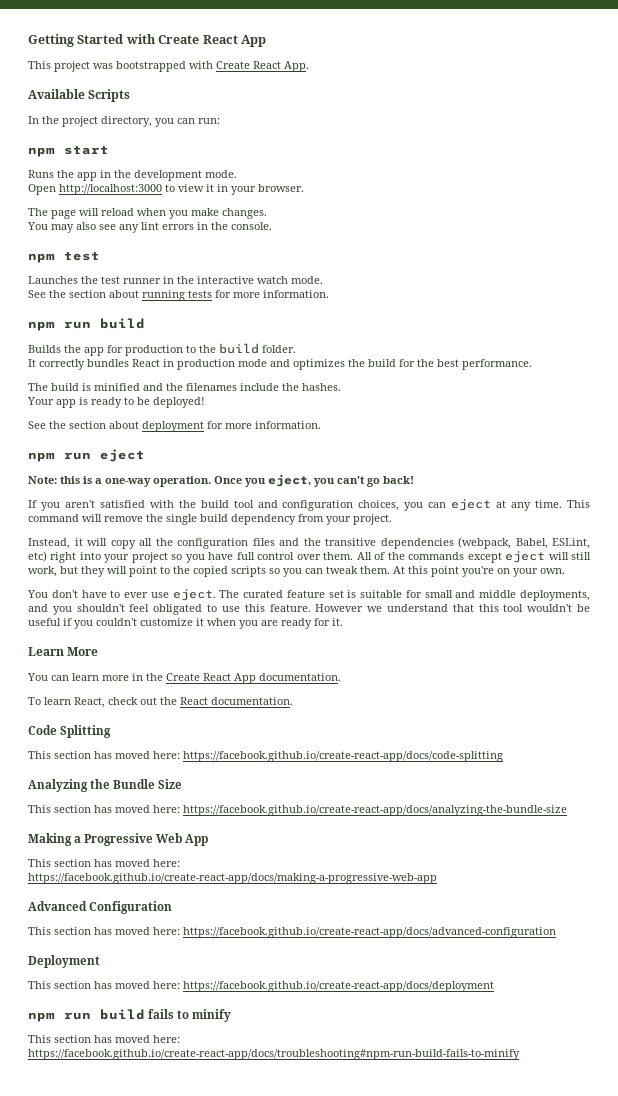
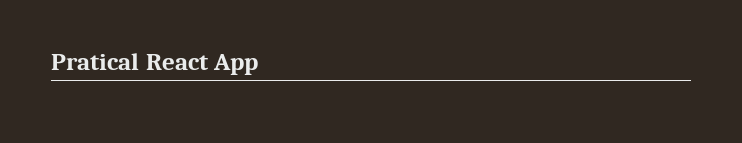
[28,34,266,47] [28,61,309,72] [28,89,131,102] [28,116,220,127] [28,146,109,157] [28,170,237,181] [28,184,304,195] [28,208,267,219] [27,222,272,233] [28,252,100,263] [28,276,323,284] [28,290,329,301] [28,318,145,331] [28,343,296,356] [28,359,532,370] [28,383,341,391] [27,397,205,408] [28,421,321,432] [28,449,145,462] [28,474,414,487] [28,499,590,511] [28,514,392,525] [28,537,590,549] [28,551,591,563] [28,566,565,577] [27,589,590,601] [28,604,590,615] [28,618,343,629] [28,647,99,656] [27,673,341,684] [28,697,293,708] [28,725,112,738] [28,751,503,762] [28,779,183,792] [28,805,567,816] [28,833,209,846] [28,859,180,867] [28,873,437,884] [28,901,173,914] [28,927,556,938] [28,955,100,968] [28,981,494,992] [28,1009,232,1022] [28,1035,180,1043] [28,1049,520,1060] Getting Started with Create React App // This project was bootstrapped with Create React App. // Available Scripts // In the project directory, you can run: // npm start // Runs the app in the development mode. // Open http://localhost:3000 to view it in your browser. // The page will reload when you make changes. // You may also see any lint errors in the console. // npm test // Launches the test runner in the interactive watch mode. // See the section about running tests for more information. // npm run build // Builds the app for production to the build folder. // It correctly bundles React in production mode and optimizes the build for the best performance. // The build is minified and the filenames include the hashes. // Your app is ready to be deployed! // See the section about deployment for more information. // npm run eject // Note: this is a one-way operation. Once you eject, you can't go back! // If you aren't satisfied with the build tool and configuration choices, you can eject at any time. This command will remove the single build dependency from your project. // Instead, it will copy all the configuration files and the transitive dependencies (webpack, Babel, ESLint, etc) right into your project so you have full control over them. All of the commands except eject will still work, but they will point to the copied scripts so you can tweak them. At this point you're on your own. // You don't have to ever use eject. The curated feature set is suitable for small and middle deployments, and you shouldn't feel obligated to use this feature. However we understand that this tool wouldn't be useful if you couldn't customize it when you are ready for it. // Learn More // You can learn more in the Create React App documentation. // To learn React, check out the React documentation. // Code Splitting // This section has moved here: https://facebook.github.io/create-react-app/docs/code-splitting // Analyzing the Bundle Size // This section has moved here: https://facebook.github.io/create-react-app/docs/analyzing-the-bundle-size // Making a Progressive Web App // This section has moved here: https://facebook.github.io/create-react-app/docs/making-a-progressive-web-app // Advanced Configuration // This section has moved here: https://facebook.github.io/create-react-app/docs/advanced-configuration // Deployment // This section has moved here: https://facebook.github.io/create-react-app/docs/deployment // npm run build fails to minify // This section has moved here: https://facebook.github.io/create-react-app/docs/troubleshooting#npm-run-build-fails-to-minify -> [51,53,259,75] Pratical React App

